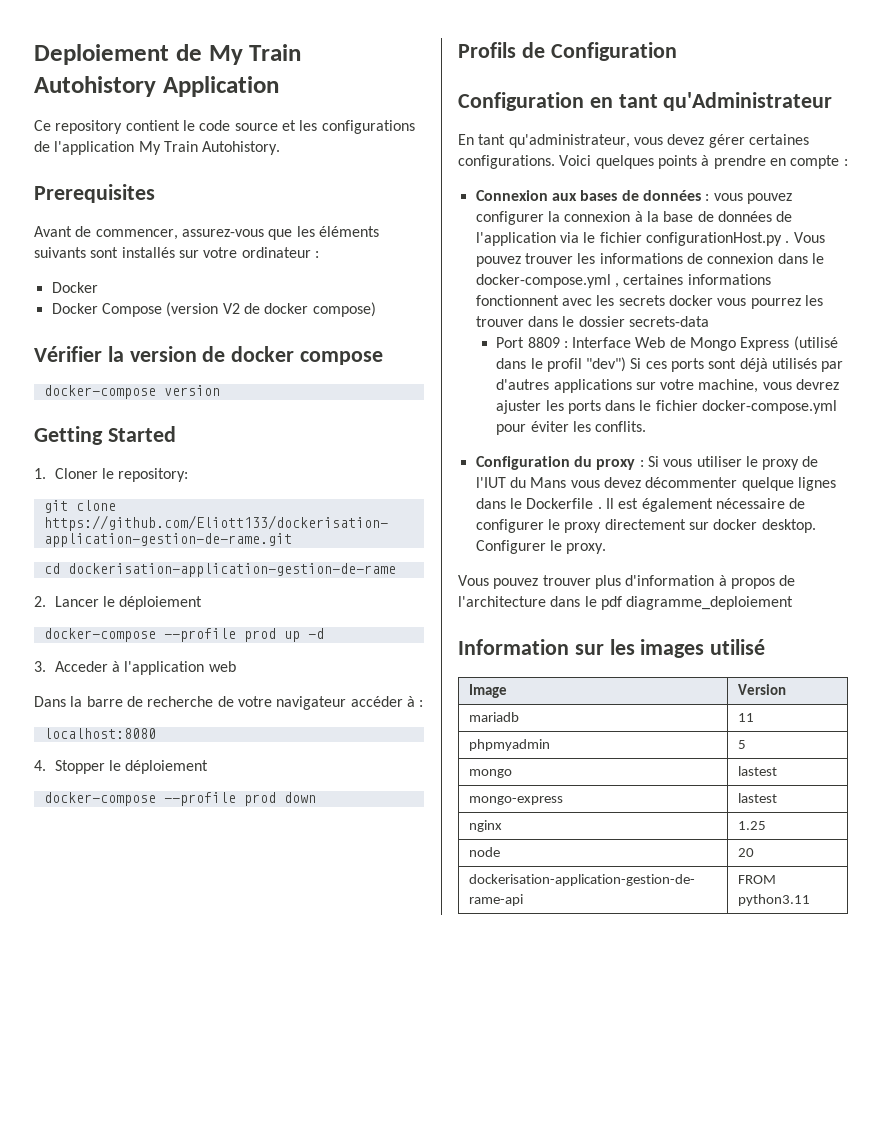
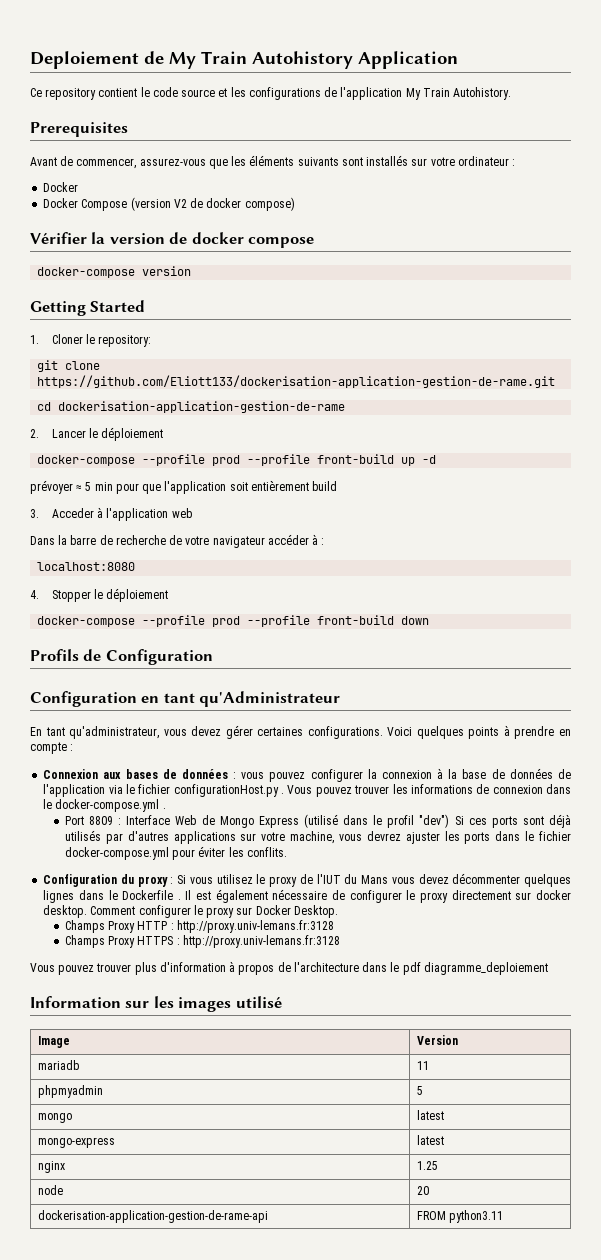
(276, 635) none -> [247,454,395,466] --profile front-build
(324, 633) none -> [30,480,338,494] // prévoyer ≈ 5 min pour que l'application soit entièrement build
(276, 799) none -> [247,615,395,627] --profile front-build
[614,274,771,288] [475,295,823,309] [475,316,709,327] , certaines informations fonctionnent avec les secrets docker vous pourrez les trouver dans le dossier secrets-data -> [162,808,166,809] .
[696,456,742,467] utiliser -> [216,874,253,884] utilisez
[741,477,794,491] quelque -> [524,874,571,887] quelques
[475,540,607,554] Configurer le proxy. -> [90,905,338,918] [64,920,334,933] [64,935,340,948] Comment configurer le proxy sur Docker Desktop. // Champs Proxy HTTP : http://proxy.univ-lemans.fr:3128 // Champs Proxy HTTPS : http://proxy.univ-lemans.fr:3128
[737,766,777,776] lastest -> [417,1110,445,1120] latest
[737,793,777,803] lastest -> [417,1135,445,1145] latest

